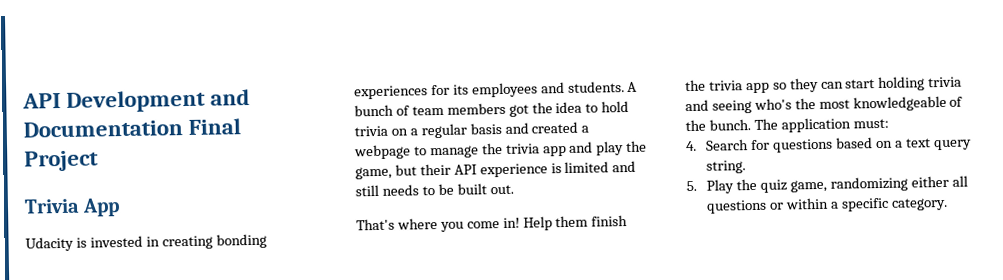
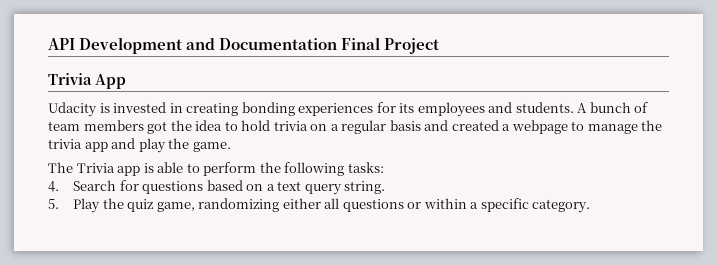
[355,160,637,180] [355,183,514,197] [356,214,629,232] [685,76,963,94] [685,95,964,114] [685,117,889,133] game, but their API experience is limited and still needs to be built out. // That's where you come in! Help them finish the trivia app so they can start holding trivia and seeing who's the most knowledgeable of the bunch. The application must: -> [192,142,231,152] [48,162,384,176] game. // The Trivia app is able to perform the following tasks:

